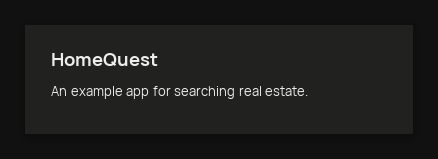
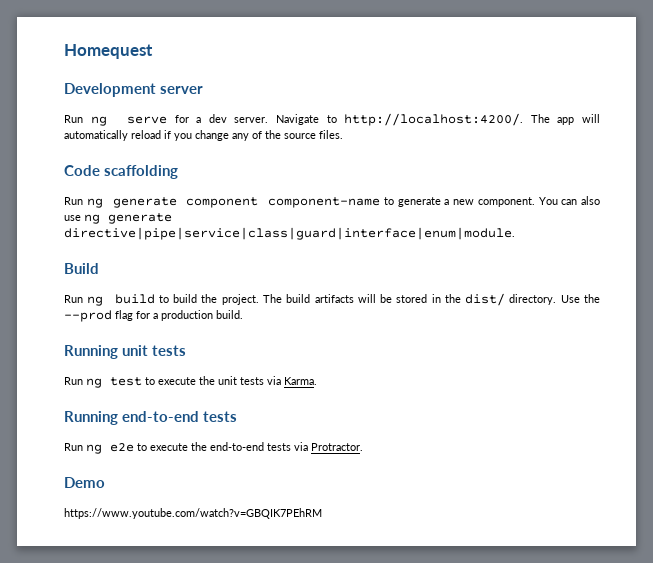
[51,53,158,67] [51,86,309,99] HomeQuest // An example app for searching real estate. -> [64,44,153,59] [64,83,204,97] [64,113,601,126] [64,130,343,141] [64,165,179,179] [64,196,600,208] [64,213,172,224] [64,227,515,240] [64,263,99,274] [64,293,601,306] [64,310,243,322] [64,345,187,359] [64,376,317,388] [64,411,238,425] [64,442,363,454] [64,477,105,488] [64,508,322,519] Homequest // Development server // Run ng serve for a dev server. Navigate to http://localhost:4200/. The app will automatically reload if you change any of the source files. // Code scaffolding // Run ng generate component component-name to generate a new component. You can also use ng generate directive|pipe|service|class|guard|interface|enum|module. // Build // Run ng build to build the project. The build artifacts will be stored in the dist/ directory. Use the --prod flag for a production build. // Running unit tests // Run ng test to execute the unit tests via Karma. // Running end-to-end tests // Run ng e2e to execute the end-to-end tests via Protractor. // Demo // https://www.youtube.com/watch?v=GBQIK7PEhRM

